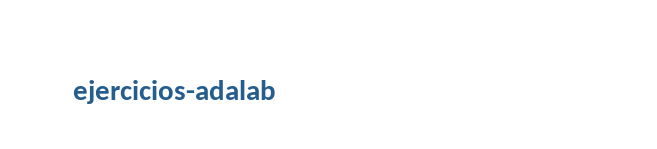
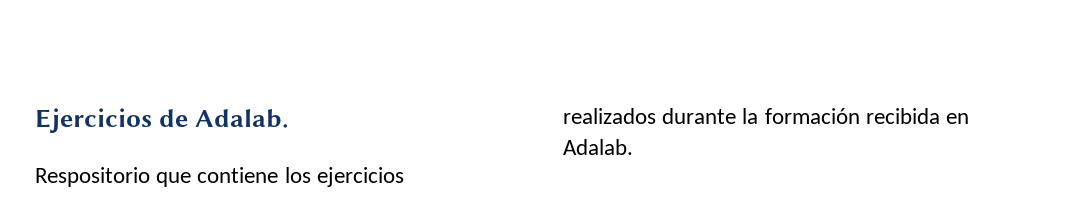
[73,80,276,104] ejercicios-adalab -> [35,108,290,133] [35,167,404,187] [563,108,970,124] [563,139,633,155] Ejercicios de Adalab. // Respositorio que contiene los ejercicios realizados durante la formación recibida en Adalab.

